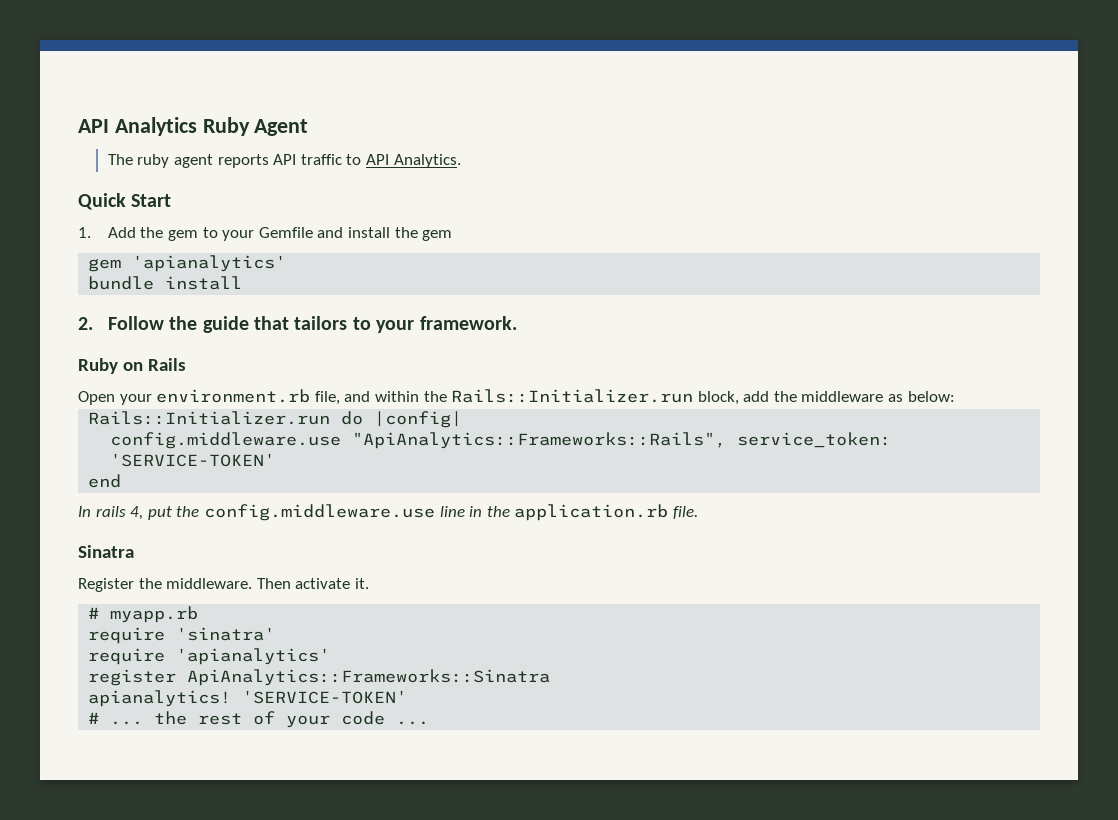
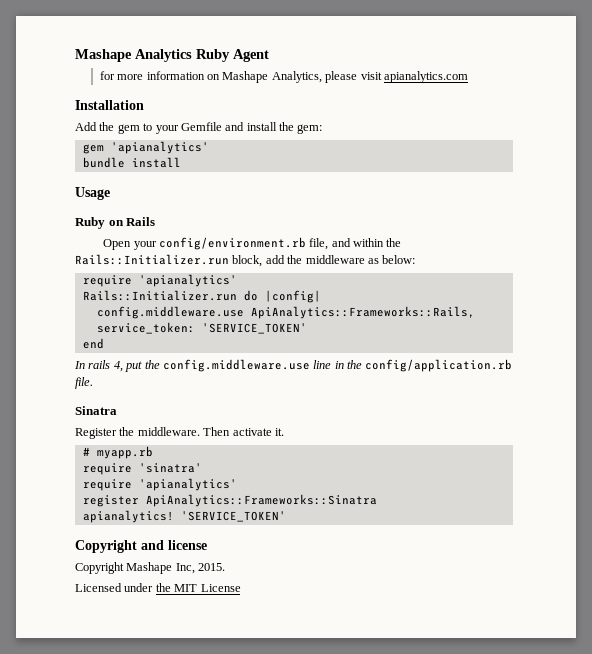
[78,119,109,133] API -> [75,49,132,62] Mashape
[107,154,461,168] [78,193,172,210] [78,227,91,238] The ruby agent reports API traffic to API Analytics. // Quick Start // 1. -> [99,71,468,83] [75,100,144,110] for more information on Mashape Analytics, please visit apianalytics.com // Installation //
[422,230,453,241] gem -> [297,124,323,134] gem:
[78,316,517,333] 2. Follow the guide that tailors to your framework. -> [75,187,110,200] Usage
[156,389,311,403] environment.rb -> [158,237,306,250] config/environment.rb
(955, 396) none -> [82,274,237,287] // require 'apianalytics'
[352,432,892,449] [110,453,276,467] "ApiAnalytics::Frameworks::Rails", service_token: 'SERVICE-TOKEN' -> [250,306,475,319] [96,322,307,334] ApiAnalytics::Frameworks::Rails, service_token: 'SERVICE_TOKEN'
[514,504,669,521] application.rb -> [365,359,513,372] config/application.rb
[242,690,408,704] [88,711,430,728] 'SERVICE-TOKEN' // # ... the rest of your code ... -> [180,511,286,522] [75,540,207,553] [75,562,226,574] [75,583,241,592] 'SERVICE_TOKEN' // Copyright and license // Copyright Mashape Inc, 2015. // Licensed under the MIT License

